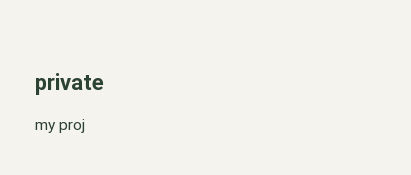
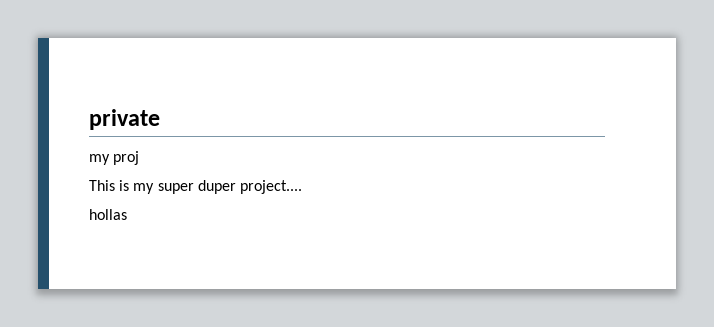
(86, 126) none -> [89,180,302,194] [89,209,127,220] // This is my super duper project.... // hollas

